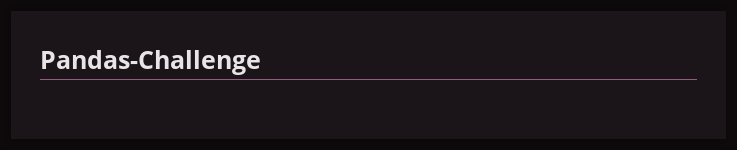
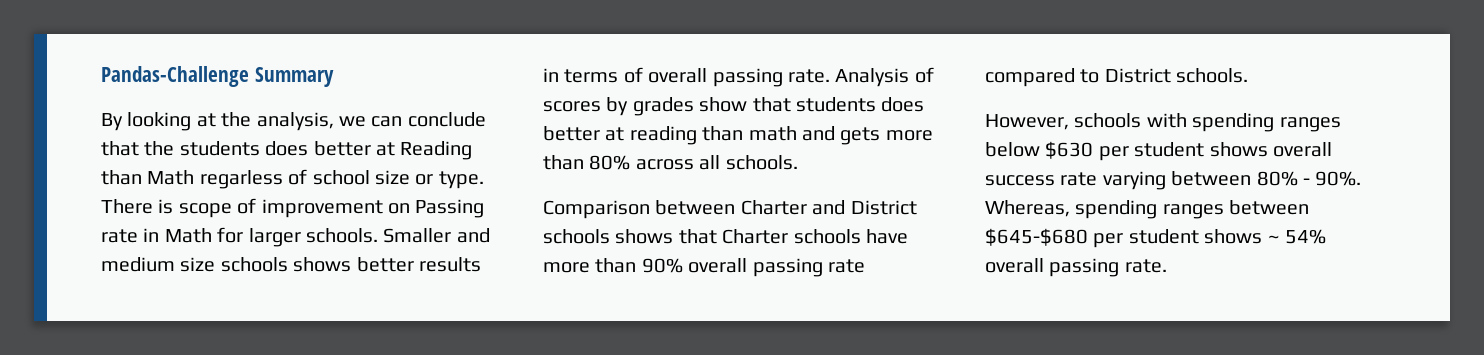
(261, 62) none -> [254,67,334,87] [101,112,486,131] [101,141,473,160] [101,169,484,189] [101,198,485,218] [101,227,490,247] [101,257,481,272] [543,67,934,87] [543,97,925,116] [543,126,933,145] [543,155,798,170] [543,200,917,219] [543,229,908,244] [543,258,865,277] [985,68,1249,87] [985,113,1341,132] [985,141,1332,161] [985,171,1362,190] [985,200,1310,219] [985,228,1326,248] [985,258,1167,277] Summary // By looking at the analysis, we can conclude that the students does better at Reading than Math regarless of school size or type. There is scope of improvement on Passing rate in Math for larger schools. Smaller and medium size schools shows better results in terms of overall passing rate. Analysis of scores by grades show that students does better at reading than math and gets more than 80% across all schools. // Comparison between Charter and District schools shows that Charter schools have more than 90% overall passing rate compared to District schools. // However, schools with spending ranges below $630 per student shows overall success rate varying between 80% - 90%. Whereas, spending ranges between $645-$680 per student shows ~ 54% overall passing rate.

